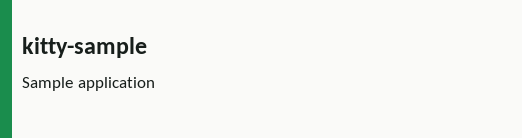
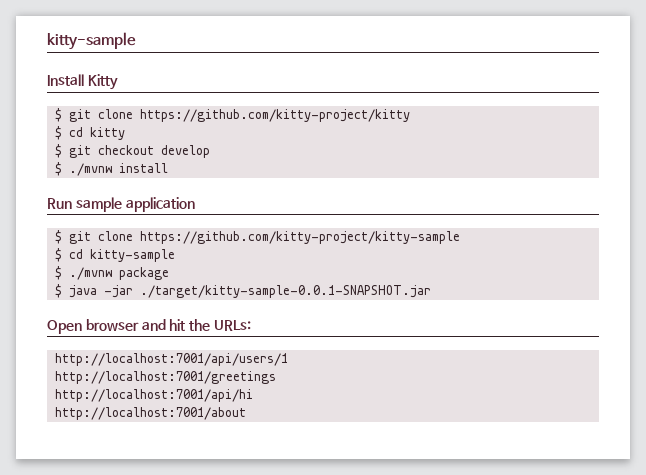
[22,37,147,58] [22,77,155,91] kitty-sample // Sample application -> [47,32,136,50] [47,74,118,90] [54,108,410,122] [54,126,125,140] [54,144,210,158] [54,162,168,176] [47,197,195,212] [54,230,460,244] [54,248,175,262] [54,266,169,280] [54,284,431,298] [47,319,251,334] [54,353,288,366] [54,371,276,384] [54,389,253,402] [54,407,246,420] kitty-sample // Install Kitty // $ git clone https://github.com/kitty-project/kitty // $ cd kitty // $ git checkout develop // $ ./mvnw install // Run sample application // $ git clone https://github.com/kitty-project/kitty-sample // $ cd kitty-sample // $ ./mvnw package // $ java -jar ./target/kitty-sample-0.0.1-SNAPSHOT.jar // Open browser and hit the URLs: // http://localhost:7001/api/users/1 // http://localhost:7001/greetings // http://localhost:7001/api/hi // http://localhost:7001/about

